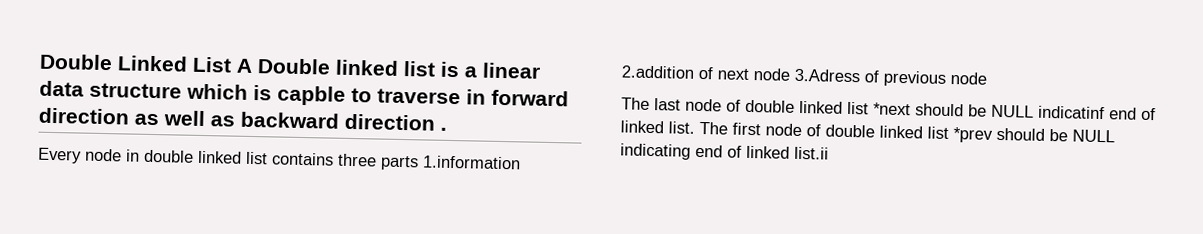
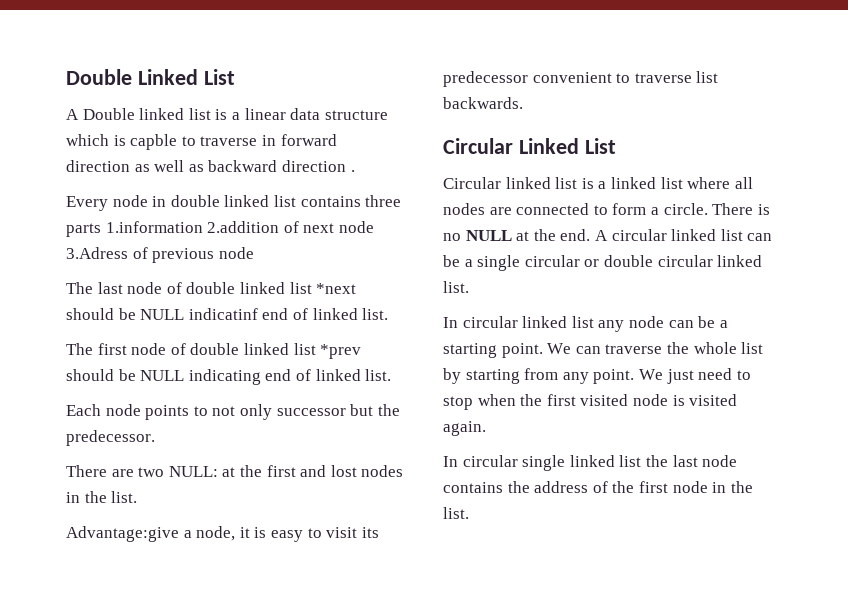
(232, 64) none -> (235, 77) //
(695, 127) none -> (389, 314) //
[794,146,829,160] list.ii -> [365,369,392,381] [66,404,400,420] [66,430,155,446] [66,465,404,477] [66,491,138,503] [66,526,379,542] [443,71,719,87] [443,97,523,109] [443,138,616,154] [443,177,753,189] [443,203,770,215] [443,229,773,241] [443,255,763,271] [443,281,469,293] [443,316,728,332] [443,342,764,358] [443,368,751,384] [443,394,738,410] [443,421,486,436] [443,455,738,471] [443,481,753,493] [443,507,469,519] list. // Each node points to not only successor but the predecessor. // There are two NULL: at the first and lost nodes in the list. // Advantage:give a node, it is easy to visit its predecessor convenient to traverse list backwards. // Circular Linked List // Circular linked list is a linked list where all nodes are connected to form a circle. There is no NULL at the end. A circular linked list can be a single circular or double circular linked list. // In circular linked list any node can be a starting point. We can traverse the whole list by starting from any point. We just need to stop when the first visited node is visited again. // In circular single linked list the last node contains the address of the first node in the list.

